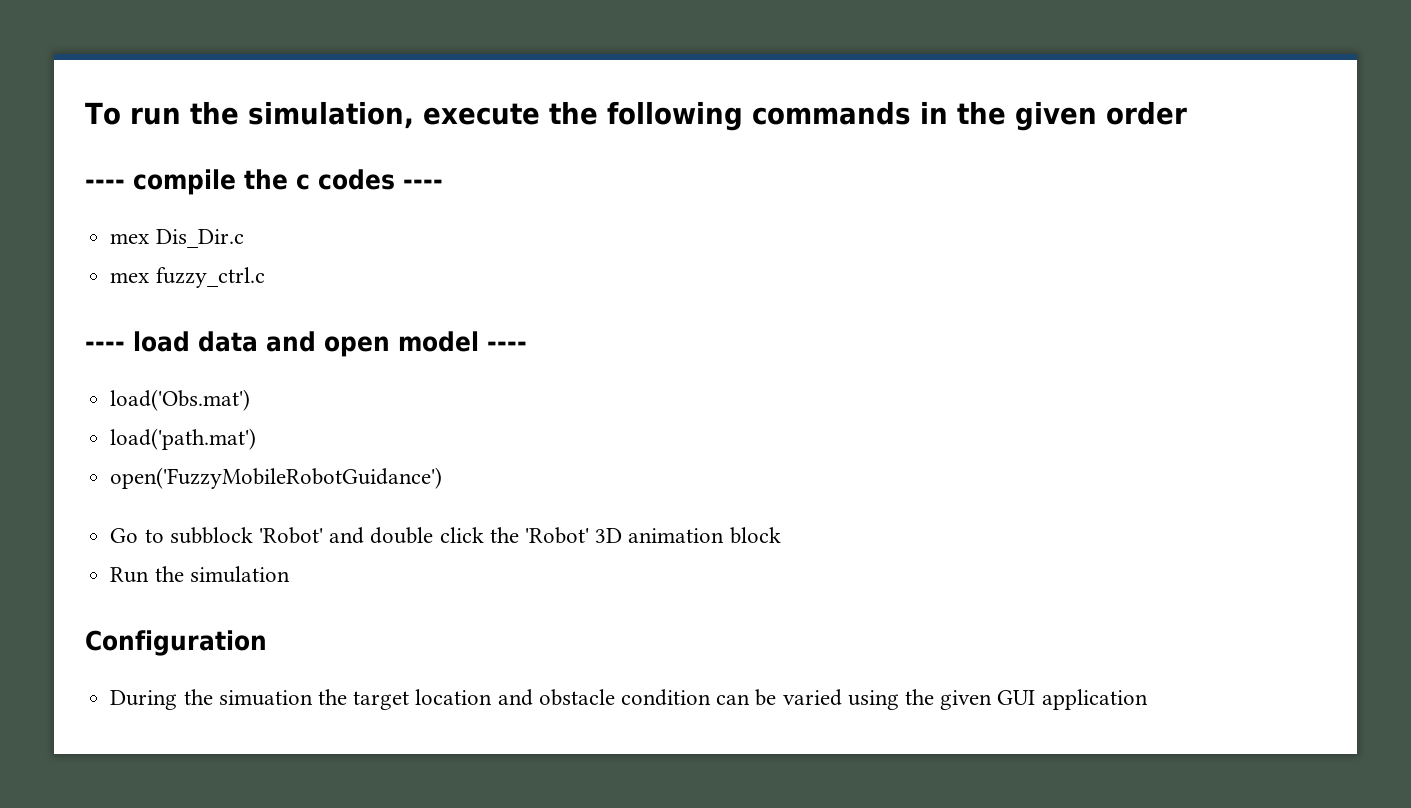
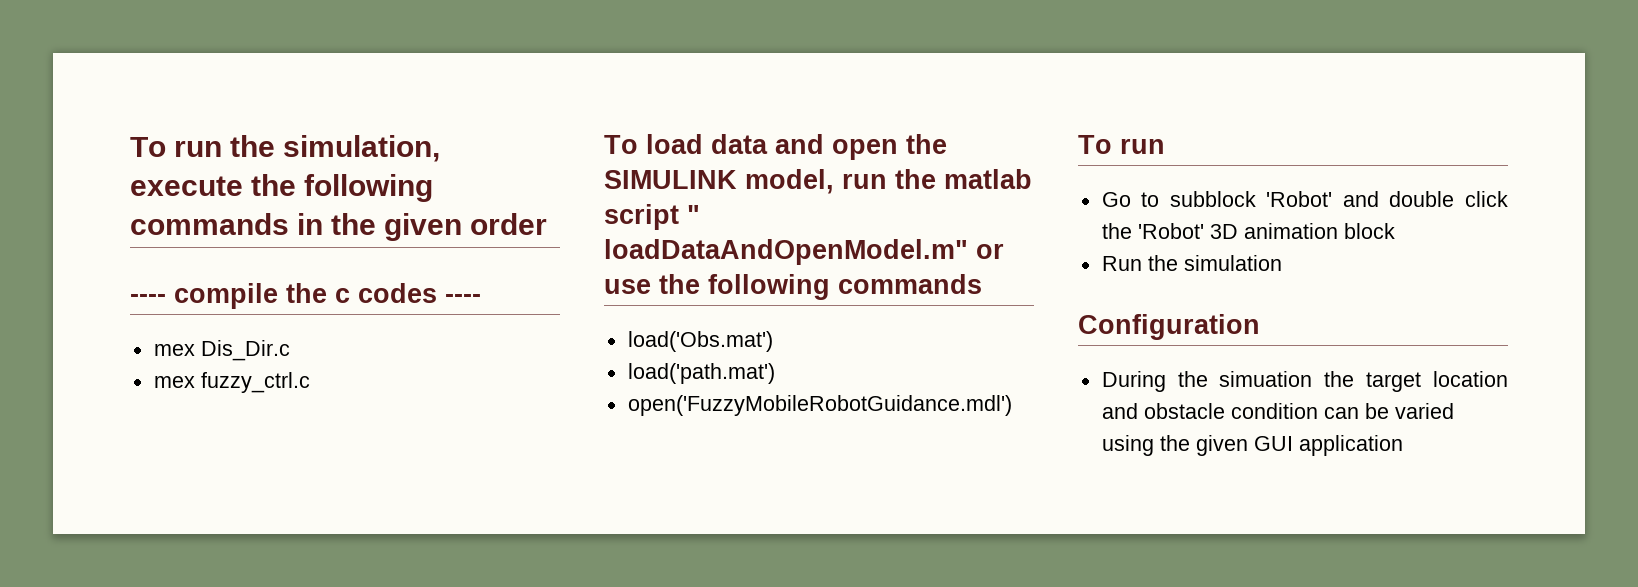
[85,341,125,351] ---- -> [604,135,638,154] To
[398,331,527,352] model ---- -> [906,134,947,154] [604,169,1032,194] [604,204,700,230] [604,239,1004,265] [604,274,982,300] the SIMULINK model, run the matlab script " loadDataAndOpenModel.m" or use the following commands
[110,467,443,489] open('FuzzyMobileRobotGuidance') -> [627,395,1012,416] [1078,135,1165,154] open('FuzzyMobileRobotGuidance.mdl') // To run

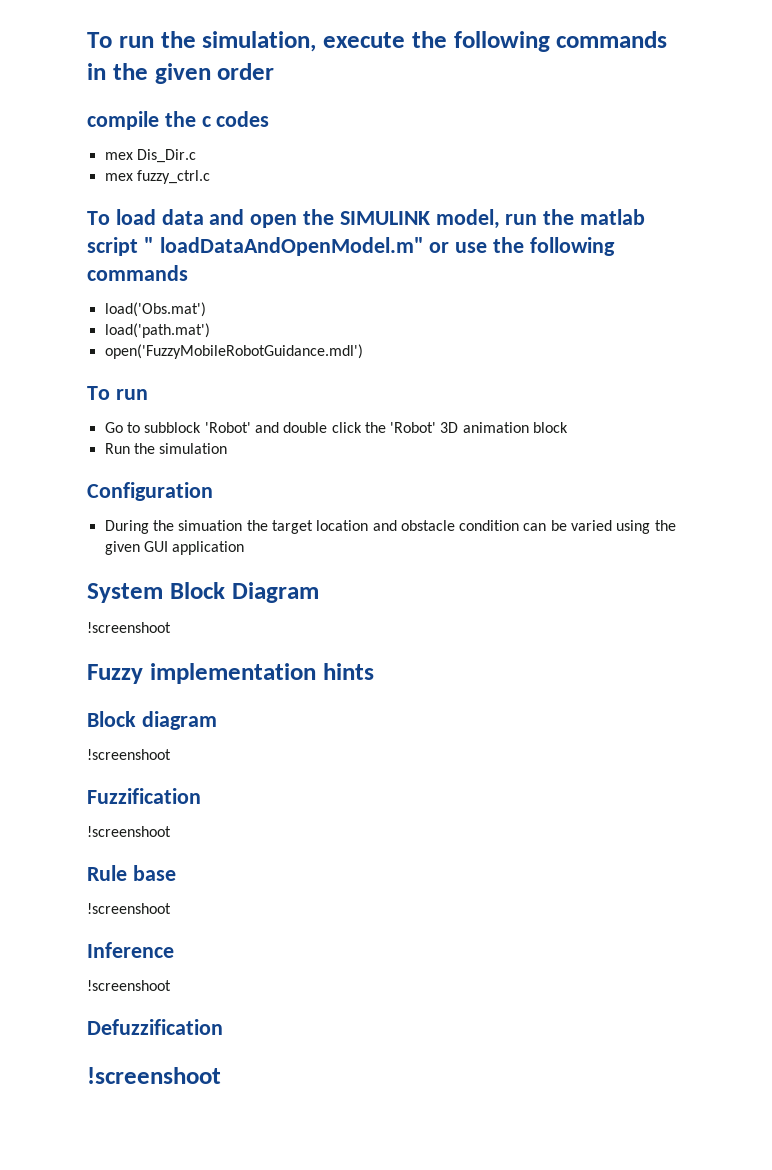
[130,294,166,303] ---- -> (275, 71) none
[445,294,481,303] ---- -> (270, 119) none
(1403, 445) none -> [87,582,319,603] [87,622,171,633] [87,663,374,684] [87,711,217,730] [87,749,171,760] [87,788,201,804] [87,826,171,837] [87,865,176,881] [87,903,171,914] [87,942,174,958] [87,980,171,991] [87,1019,223,1035] [87,1067,221,1084] // System Block Diagram // !screenshoot // Fuzzy implementation hints // Block diagram // !screenshoot // Fuzzification // !screenshoot // Rule base // !screenshoot // Inference // !screenshoot // Defuzzification // !screenshoot

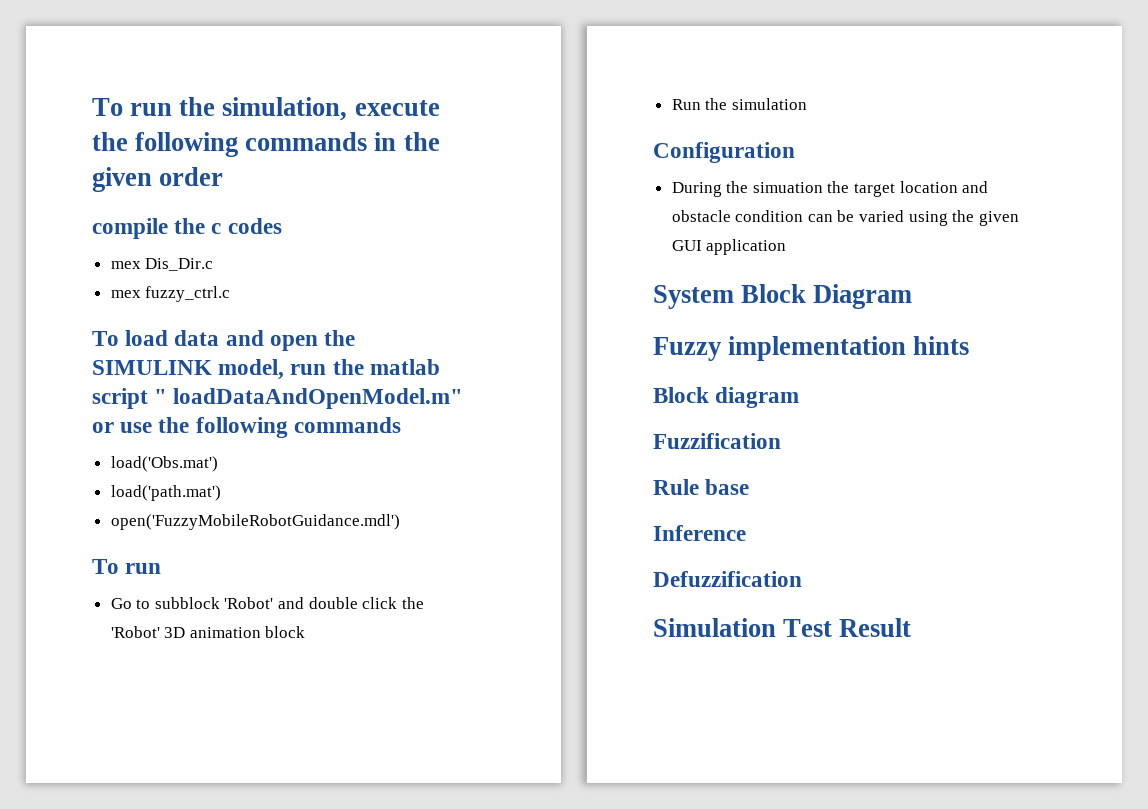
[87,622,171,633] // !screenshoot -> (913, 296) none
[87,749,171,760] // !screenshoot -> (800, 397) none
[87,826,171,837] // !screenshoot -> (781, 441) none
[87,903,171,914] // !screenshoot -> (750, 487) none
[87,980,171,991] // !screenshoot -> (746, 533) none
[87,1067,221,1084] !screenshoot -> [653,618,912,637] Simulation Test Result

